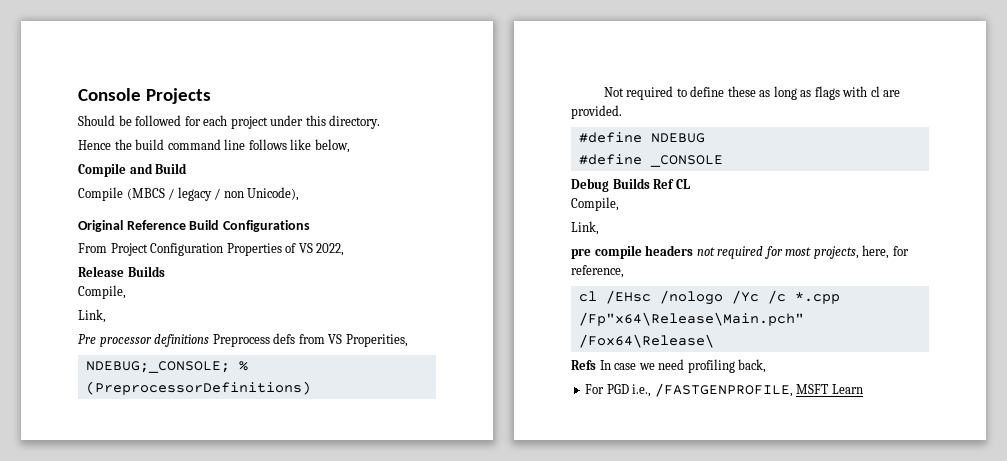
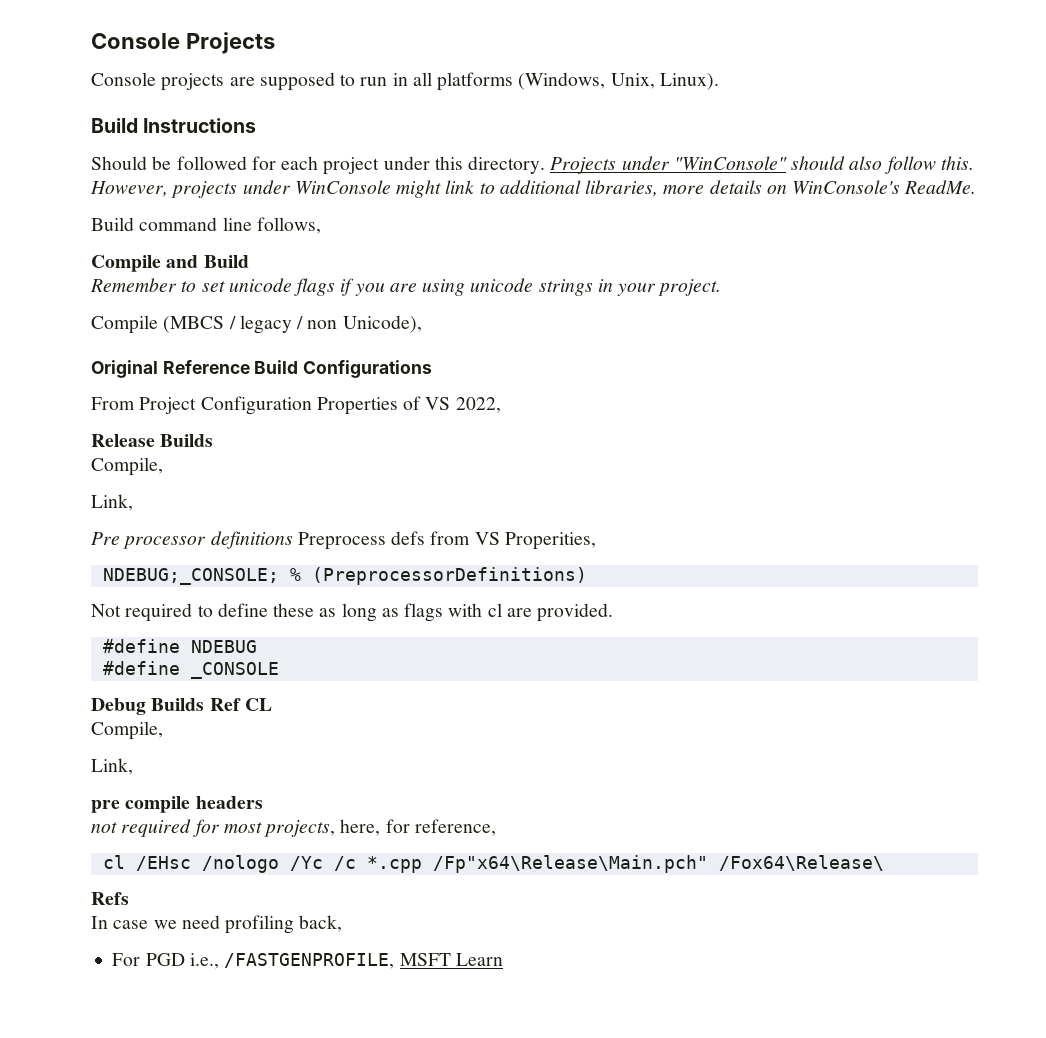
(211, 96) none -> [91,72,719,91] [91,118,257,133] // Console projects are supposed to run in all platforms (Windows, Unix, Linux). // Build Instructions
[78,139,350,153] [78,163,188,177] // Hence the build command line follows like below, // Compile and Build -> [550,156,974,174] [90,180,977,198] [91,217,321,234] [91,255,249,272] [90,278,722,296] Projects under "WinConsole" should also follow this. However, projects under WinConsole might link to additional libraries, more details on WinConsole's ReadMe. // Build command line follows, // Compile and Build // Remember to set unicode flags if you are using unicode strings in your project.
(694, 250) none -> (263, 802) //
(596, 365) none -> (129, 898) //

